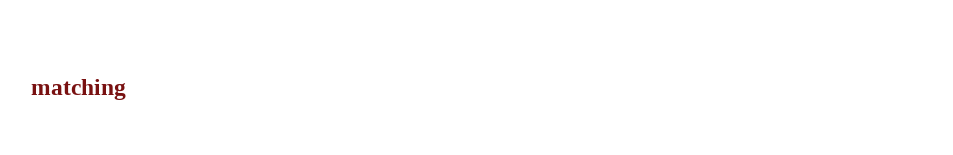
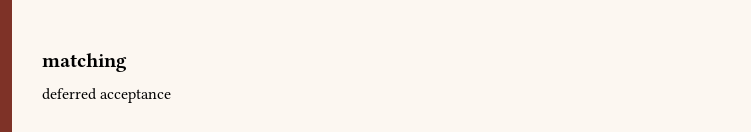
(126, 89) none -> [42,88,172,103] // deferred acceptance

